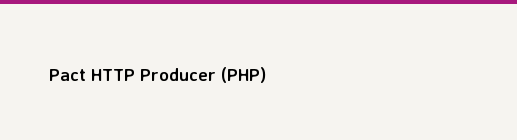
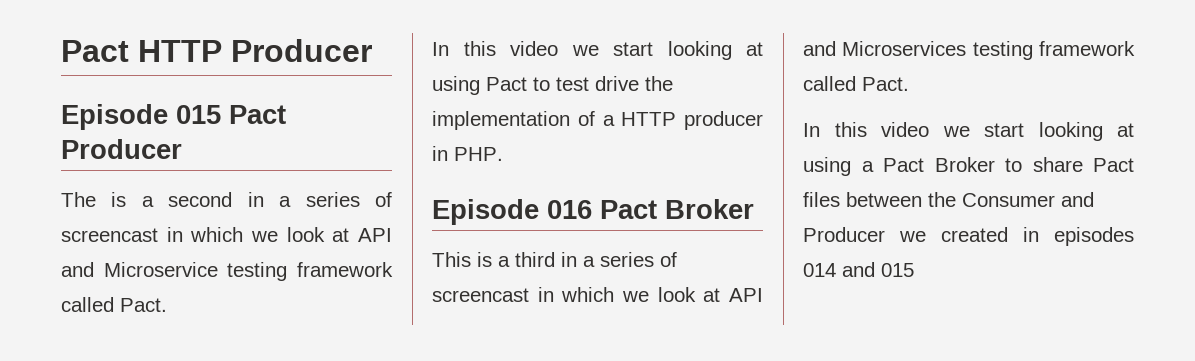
[221,67,266,83] (PHP) -> [61,104,286,130] [61,139,182,159] [61,192,392,207] [61,227,392,242] [61,262,393,281] [61,297,167,312] [432,41,763,60] [432,76,673,95] [432,111,763,130] [432,146,503,161] [432,199,754,225] [432,252,677,267] [432,287,763,302] [803,41,1135,60] [803,76,909,91] [803,122,1134,141] [803,157,1134,176] [803,192,1094,207] [803,227,1134,246] [803,262,914,277] // Episode 015 Pact Producer // The is a second in a series of screencast in which we look at API and Microservice testing framework called Pact. // In this video we start looking at using Pact to test drive the implementation of a HTTP producer in PHP. // Episode 016 Pact Broker // This is a third in a series of screencast in which we look at API and Microservices testing framework called Pact. // In this video we start looking at using a Pact Broker to share Pact files between the Consumer and Producer we created in episodes 014 and 015

